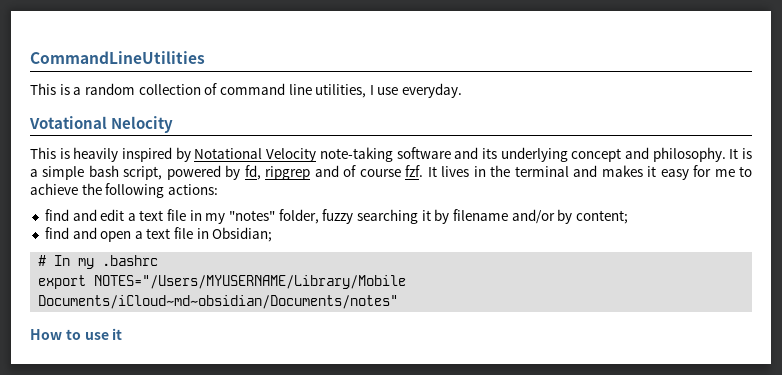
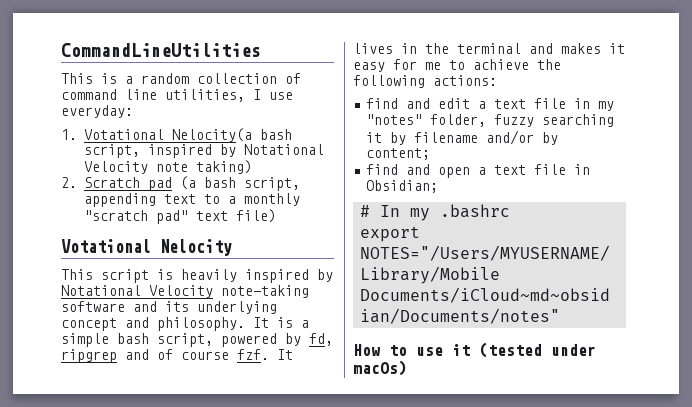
[402,83,463,98] everyday. -> [61,105,133,118] [61,128,293,142] [84,144,325,158] [84,160,253,174] [61,176,301,191] [84,193,301,207] [84,209,277,224] everyday: // 1. Votational Nelocity(a bash script, inspired by Notational Velocity note taking) // 2. Scratch pad (a bash script, appending text to a monthly "scratch pad" text file)
(56, 153) none -> [101,269,149,283] script
(123, 334) none -> [479,342,596,358] [353,360,407,376] (tested under macOs)

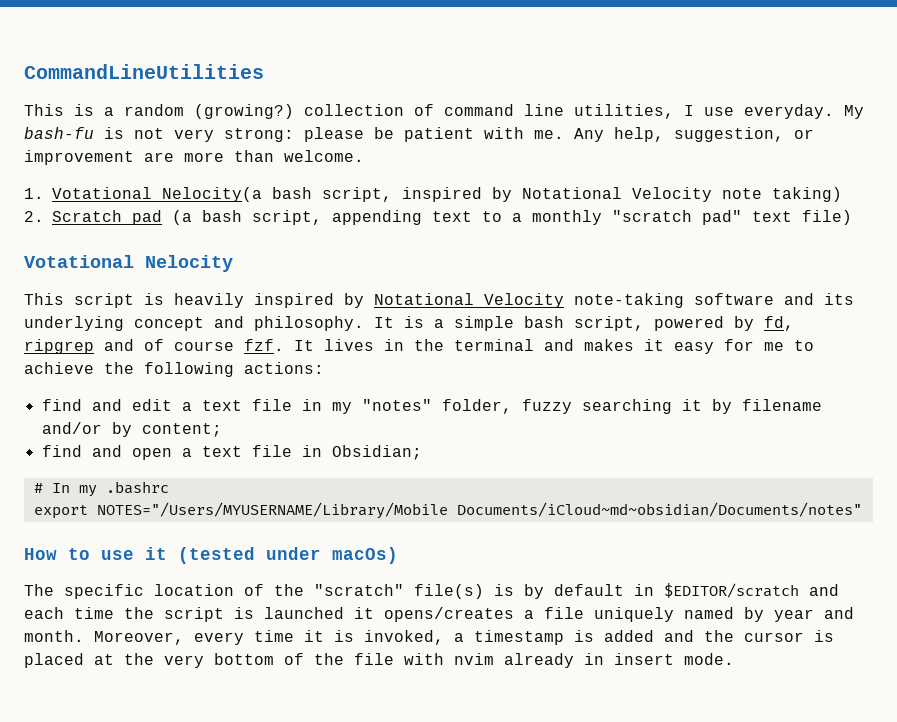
(189, 78) none -> [194,104,294,119] (growing?)
[61,105,133,118] everyday: -> [744,104,864,119] [24,127,814,142] [24,150,364,165] everyday. My bash-fu is not very strong: please be patient with me. Any help, suggestion, or improvement are more than welcome.
(407, 368) none -> [24,583,839,599] [24,607,854,622] [24,630,834,645] [24,653,734,668] // The specific location of the "scratch" file(s) is by default in $EDITOR/scratch and each time the script is launched it opens/creates a file uniquely named by year and month. Moreover, every time it is invoked, a timestamp is added and the cursor is placed at the very bottom of the file with nvim already in insert mode.

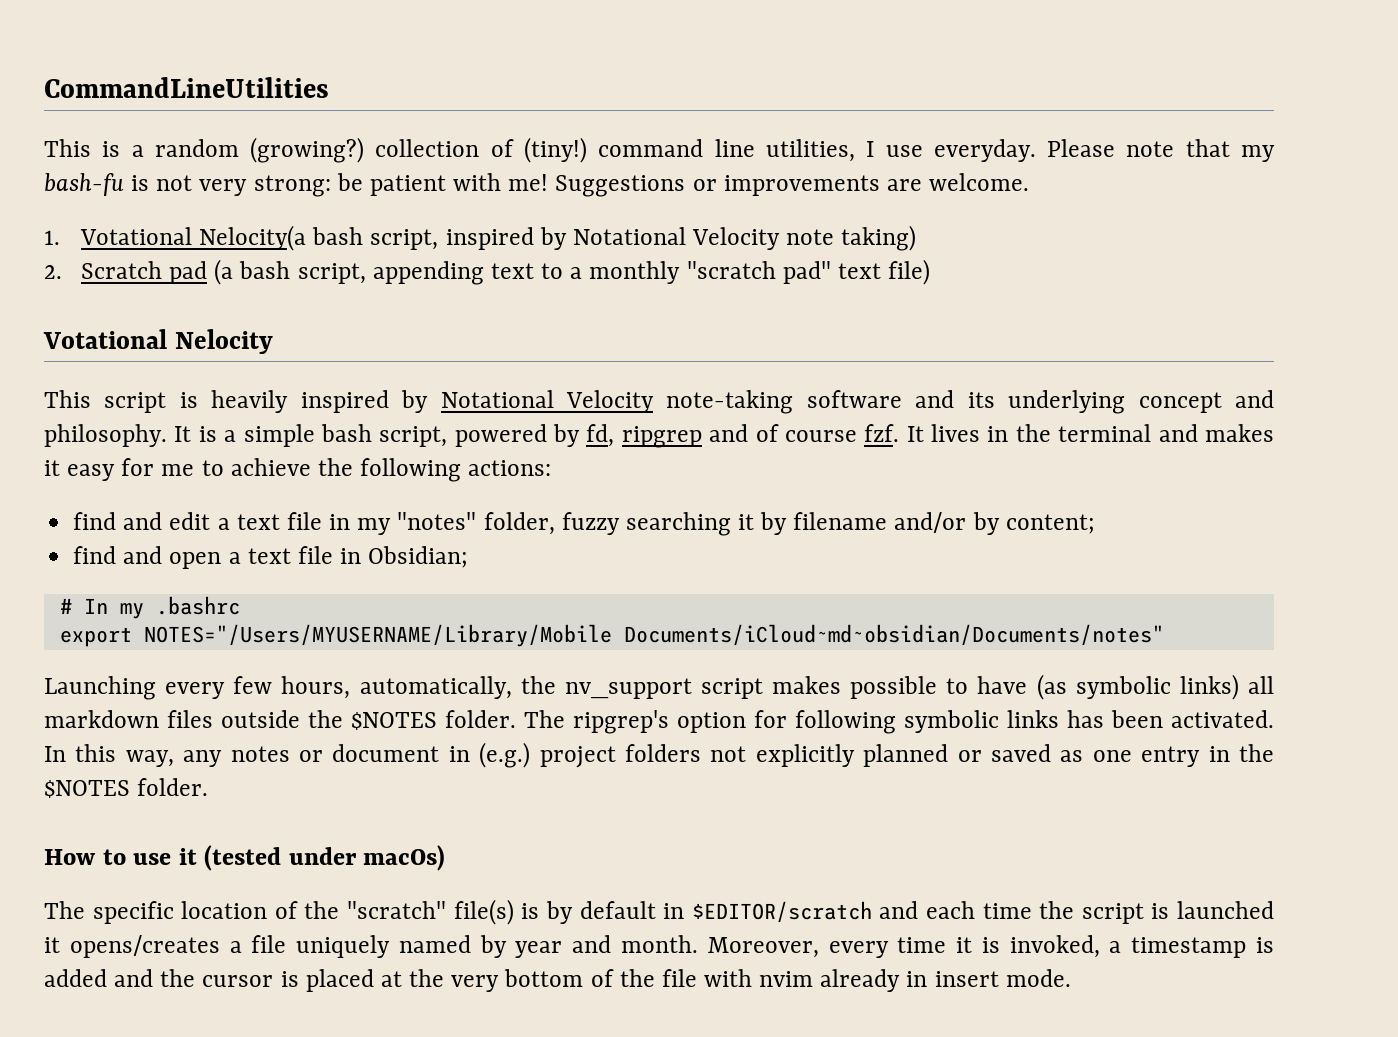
(434, 110) none -> [524,137,588,163] (tiny!)
[844,105,864,119] My -> [1047,139,1275,162] Please note that my
[304,127,364,142] please -> (331, 186) none
[534,127,814,142] [24,150,274,165] me. Any help, suggestion, or improvement are more than -> [508,174,922,197] me! Suggestions or improvements are
(862, 509) none -> [44,674,1275,700] [44,710,1274,734] [44,742,1274,768] [44,778,209,798] // Launching every few hours, automatically, the nv_support script makes possible to have (as symbolic links) all markdown files outside the $NOTES folder. The ripgrep's option for following symbolic links has been activated. In this way, any notes or document in (e.g.) project folders not explicitly planned or saved as one entry in the $NOTES folder.

